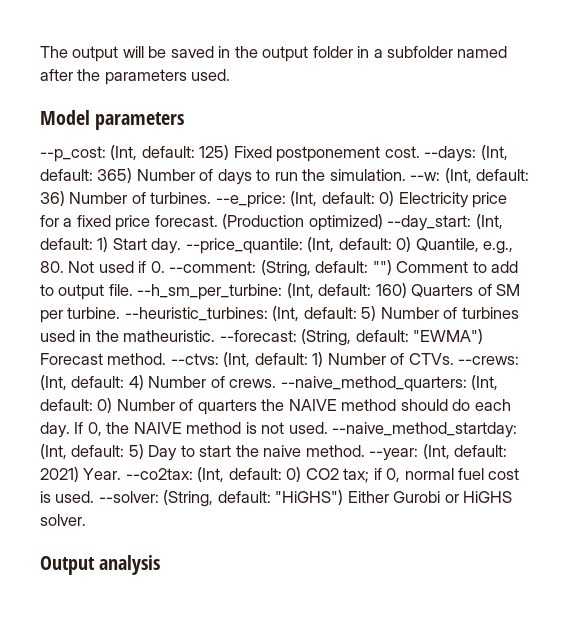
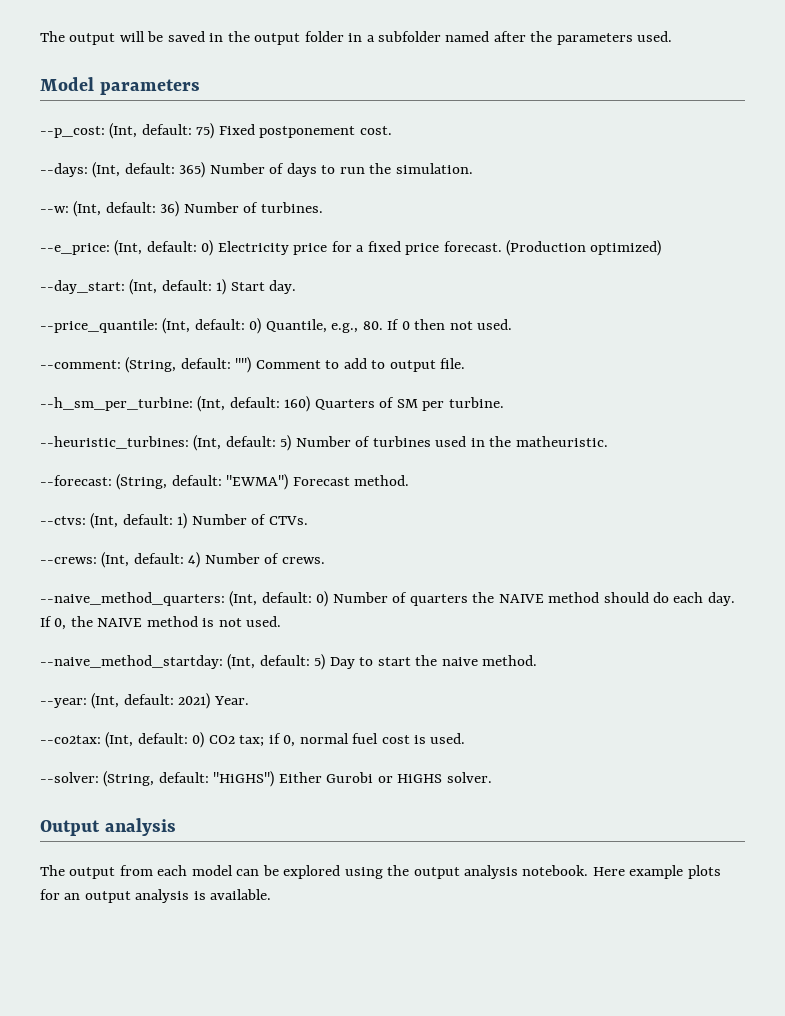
[199,145,230,160] 125) -> [196,123,215,139] 75)
(420, 152) none -> (392, 130) //
(406, 175) none -> (473, 168) //
(212, 198) none -> (323, 207) //
(383, 222) none -> (662, 248) //
(182, 246) none -> (297, 287) //
[68,261,165,273] Not used if 0. -> [387,319,513,330] If 0 then not used. //
(133, 290) none -> (466, 363) //
(121, 313) none -> (504, 402) //
(216, 336) none -> (608, 441) //
(167, 359) none -> (410, 480) //
(454, 359) none -> (308, 520) //
(277, 383) none -> (325, 560) //
(328, 428) none -> (282, 621) //
(365, 451) none -> (538, 660) //
(122, 474) none -> (249, 700) //
(95, 497) none -> (466, 738) //
(161, 565) none -> [40,865,721,879] [40,889,272,903] // The output from each model can be explored using the output analysis notebook. Here example plots for an output analysis is available.

